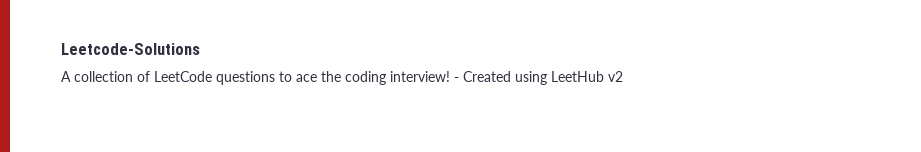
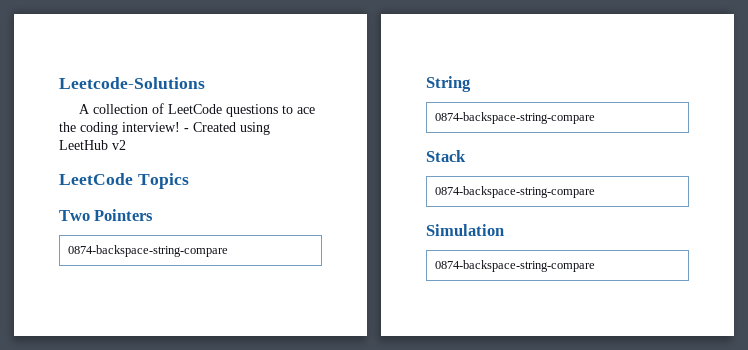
(623, 76) none -> [59,173,189,189] [59,209,154,221] [67,245,228,257] [426,76,471,92] [434,112,595,124] [426,150,466,162] [434,186,595,198] [426,224,504,236] [434,260,595,272] // LeetCode Topics // Two Pointers // 0874-backspace-string-compare // String // 0874-backspace-string-compare // Stack // 0874-backspace-string-compare // Simulation // 0874-backspace-string-compare

